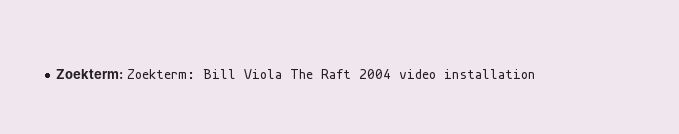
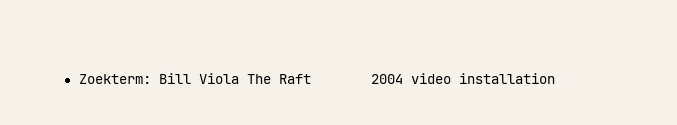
[56,69,196,79] Zoekterm: Zoekterm: -> [78,74,151,84] Zoekterm:

